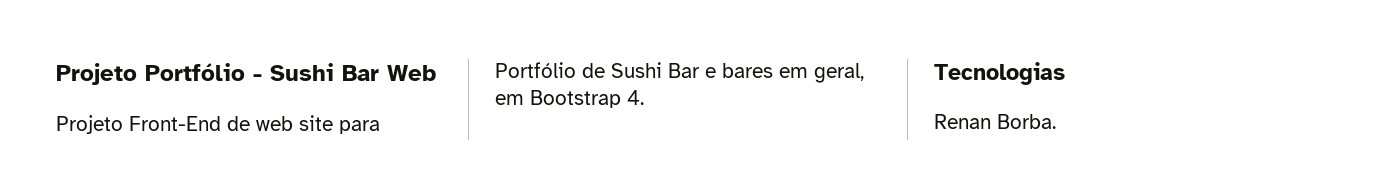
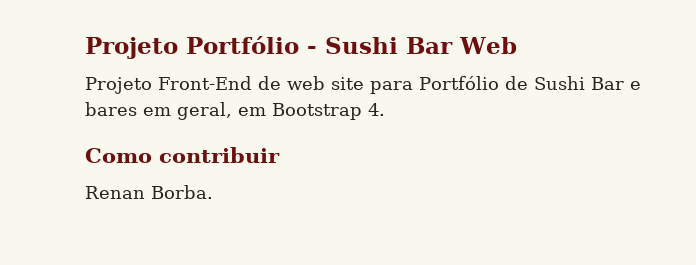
[934,62,1065,85] Tecnologias -> [85,147,280,163] Como contribuir

